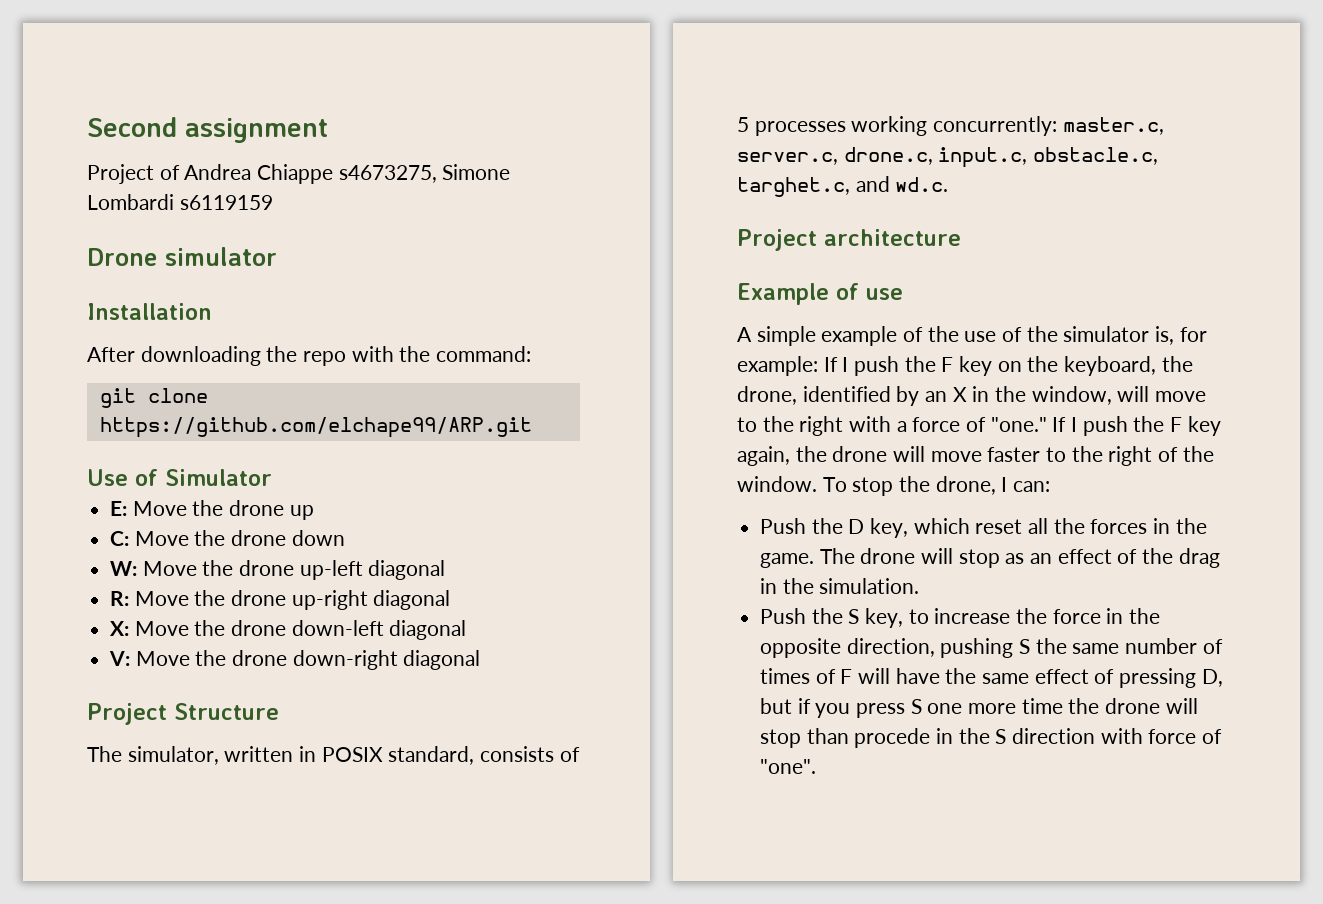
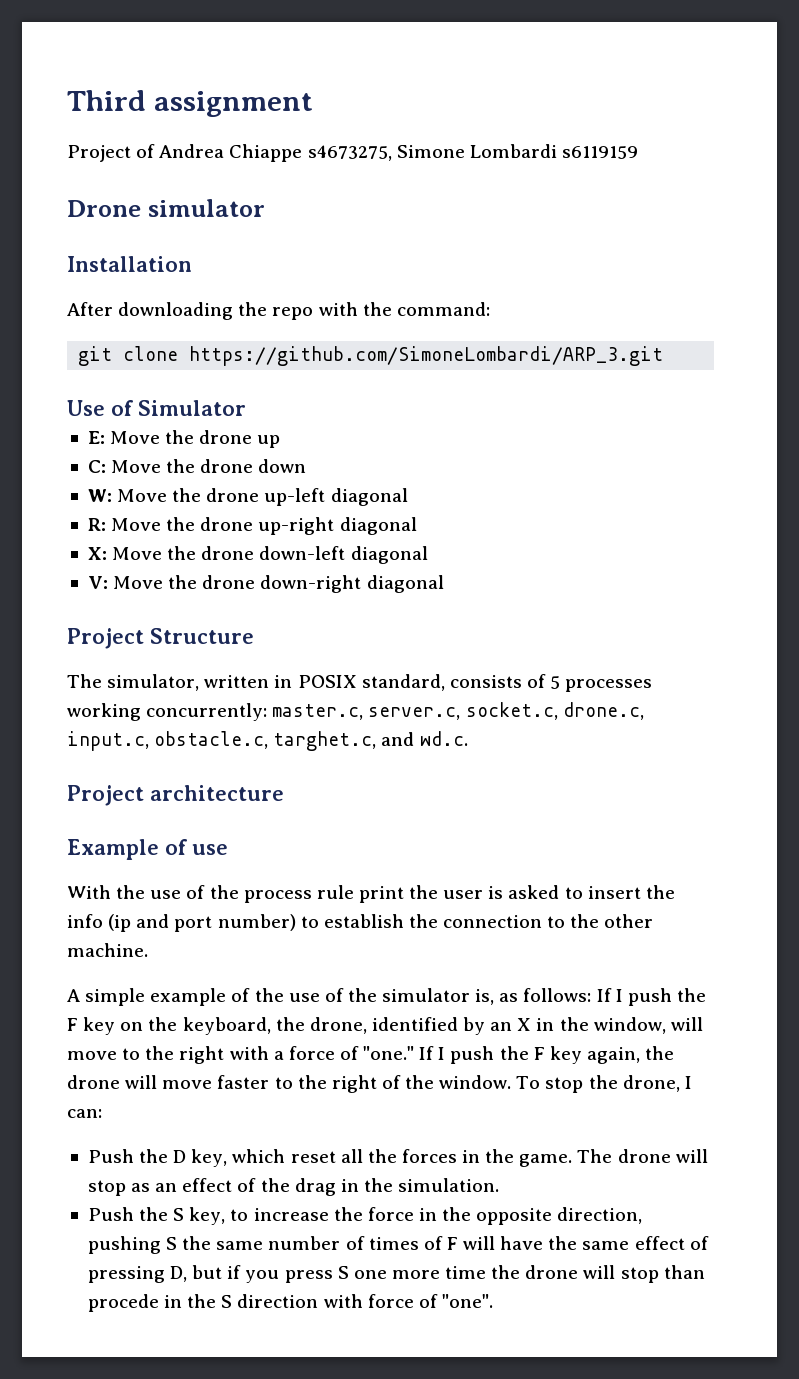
[87,117,177,137] Second -> [67,90,146,111] Third
[99,417,532,438] https://github.com/elchape99/ARP.git -> [189,346,664,366] https://github.com/SimoneLombardi/ARP_3.git
(838, 158) none -> [465,702,558,720] socket.c,
(903, 294) none -> [67,885,675,903] [67,914,654,932] [67,943,148,957] // With the use of the process rule print the user is asked to insert the info (ip and port number) to establish the connection to the other machine.
[1179,327,1207,342] [737,356,818,376] for example: -> [499,988,592,1002] as follows:

